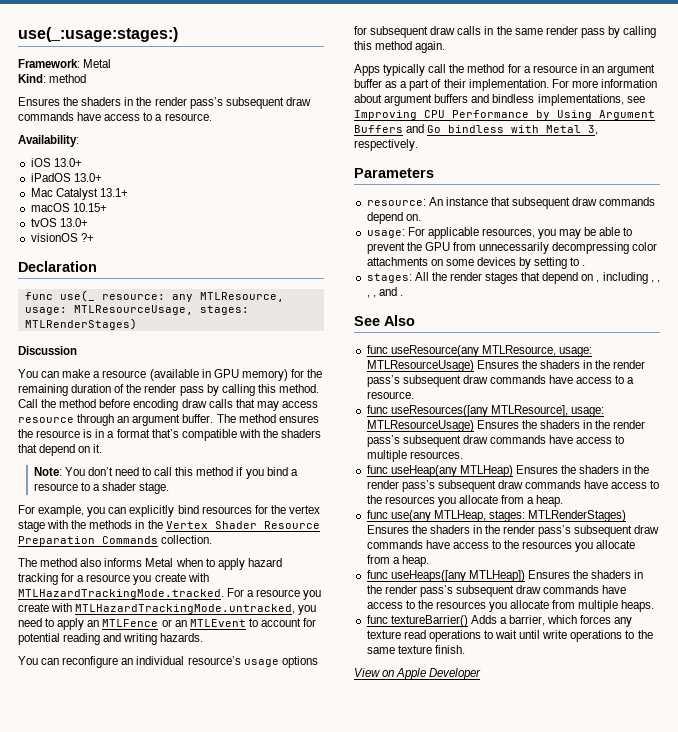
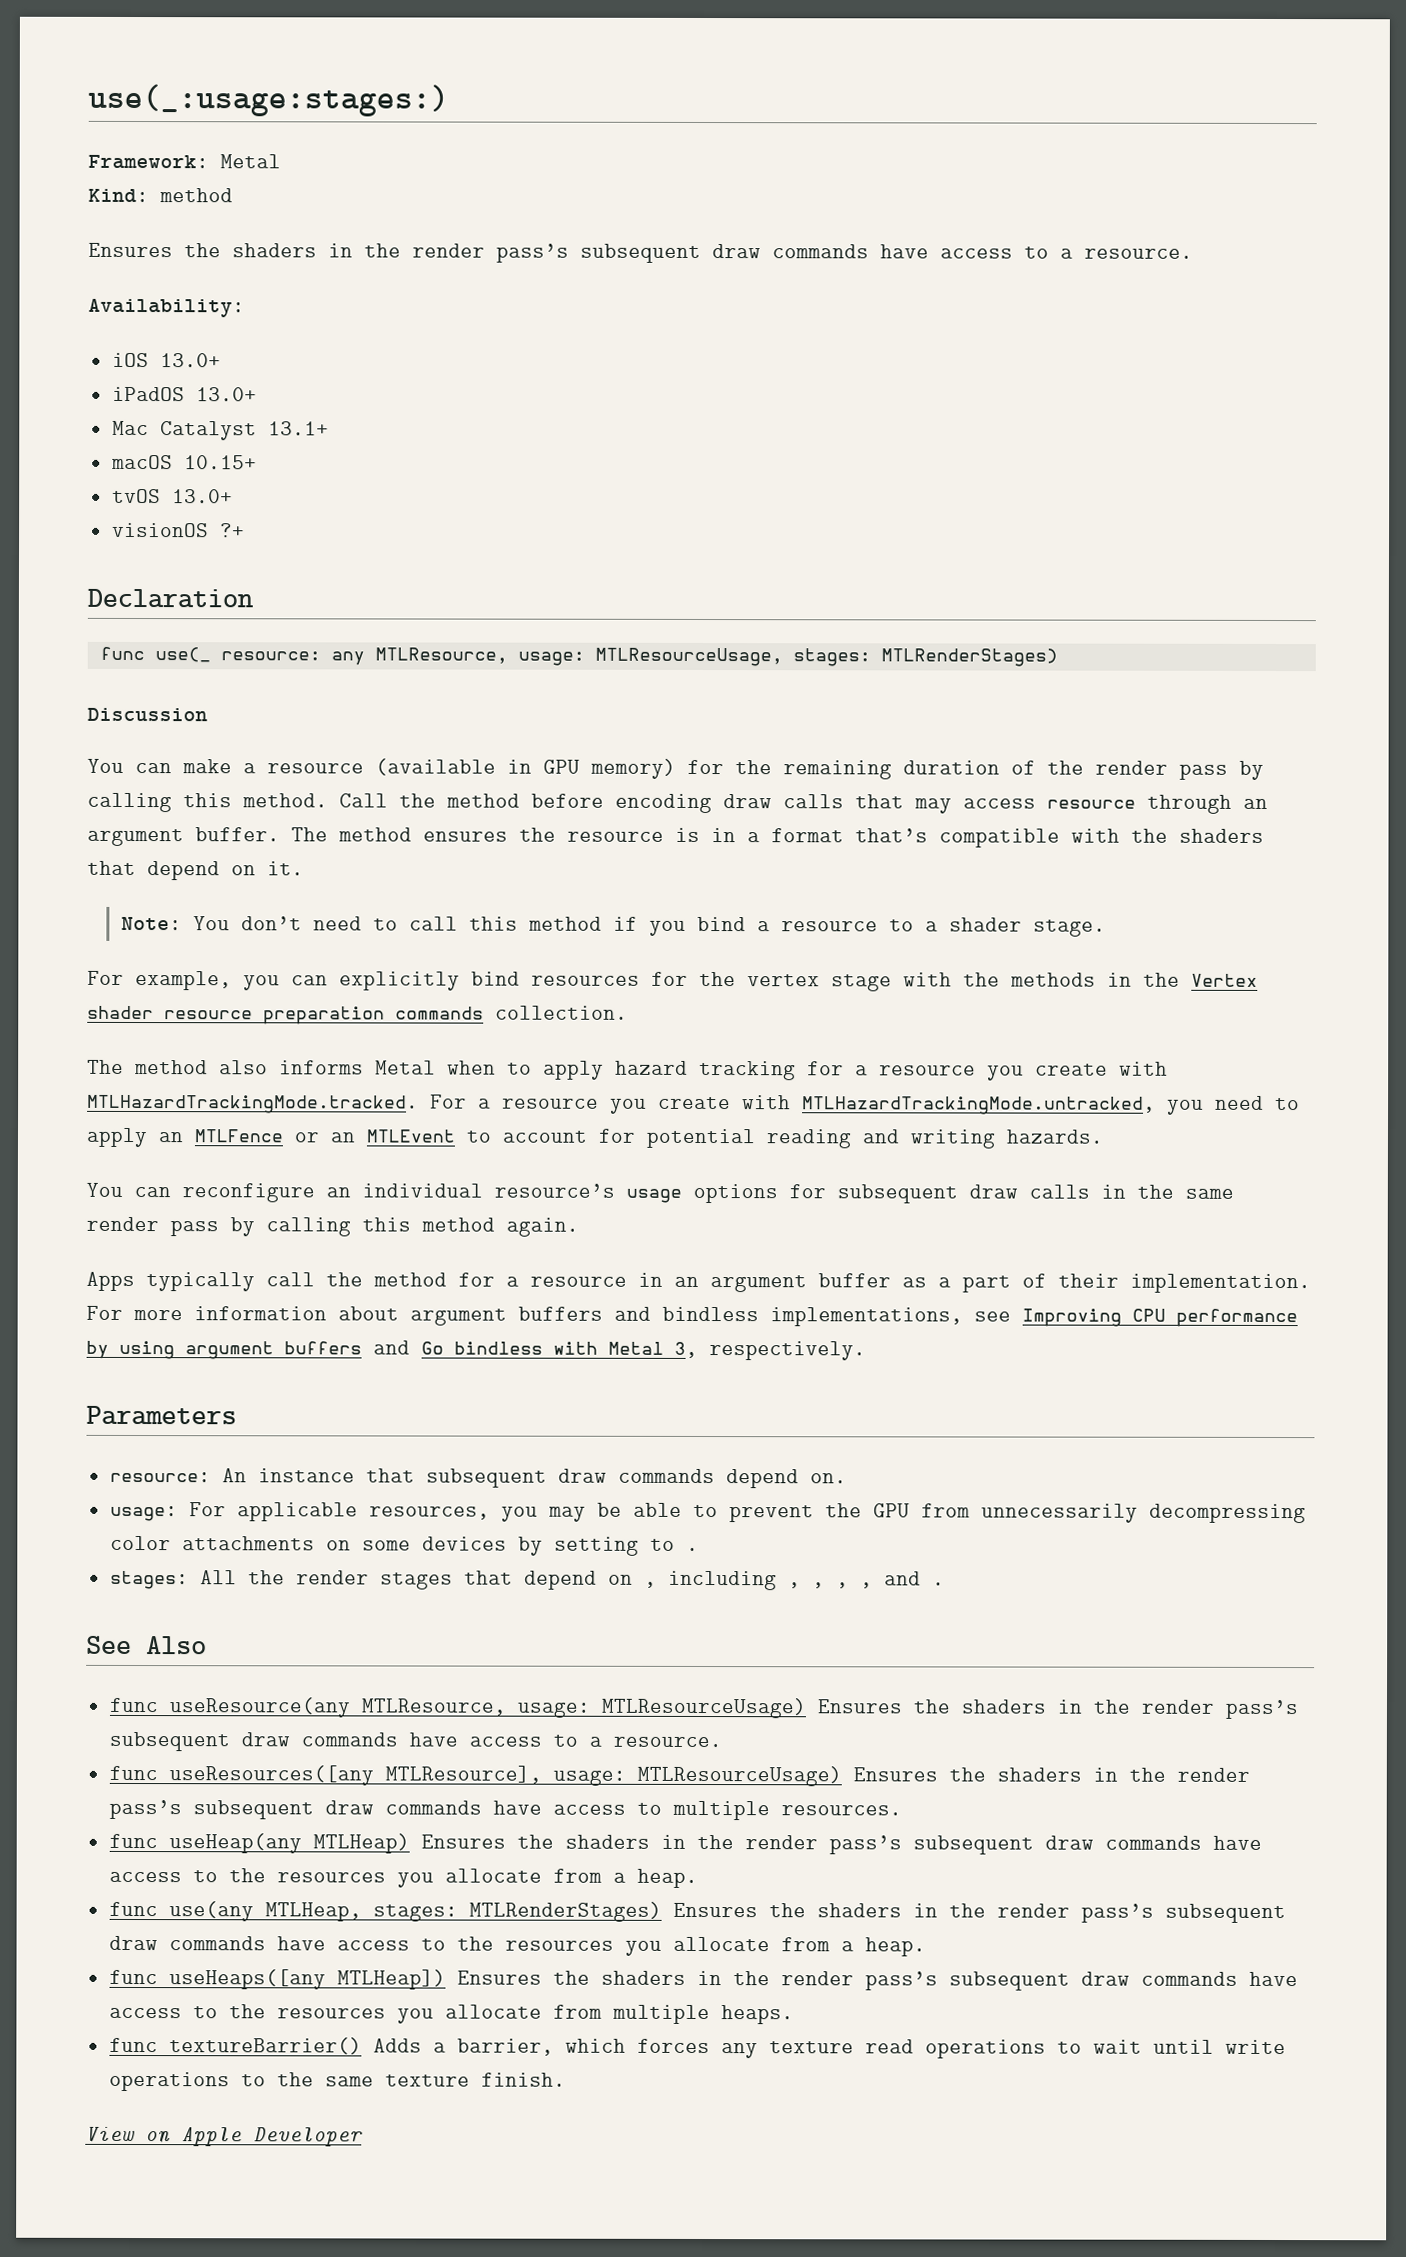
[214,521,320,529] [18,536,158,546] Shader Resource Preparation Commands -> [87,1005,484,1025] shader resource preparation commands
[452,110,655,120] [354,125,403,133] Performance by Using Argument Buffers -> [1176,1308,1298,1328] [86,1340,362,1360] performance by using argument buffers

